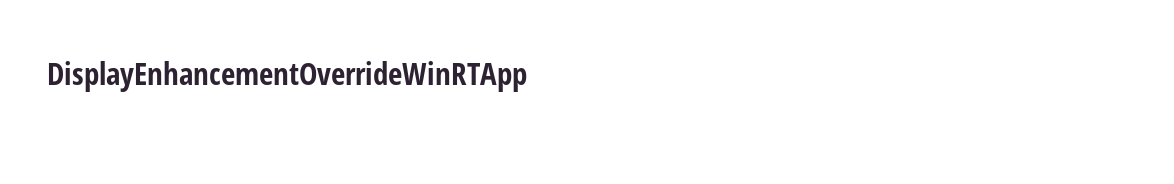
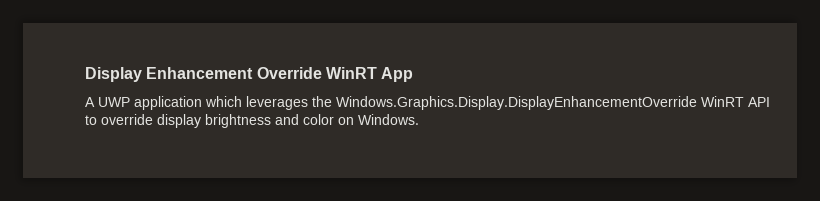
[47,61,527,92] DisplayEnhancementOverrideWinRTApp -> [85,67,414,82] [85,96,770,110] [85,114,419,128] Display Enhancement Override WinRT App // A UWP application which leverages the Windows.Graphics.Display.DisplayEnhancementOverride WinRT API to override display brightness and color on Windows.

